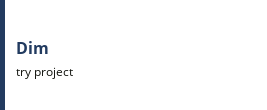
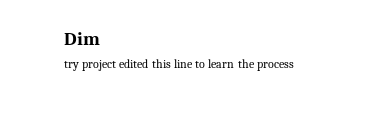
(74, 73) none -> [119,59,294,71] edited this line to learn the process

